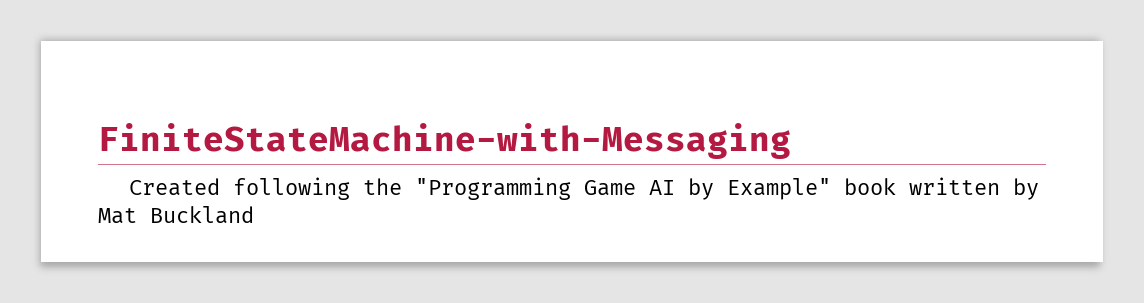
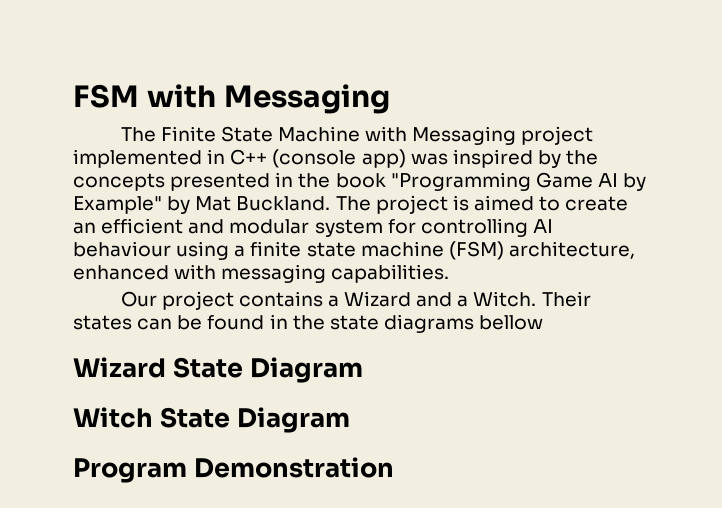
[98,123,791,159] [128,177,402,200] FiniteStateMachine-with-Messaging // Created following the -> [73,84,390,114] [120,126,594,145] [73,149,599,168] [73,172,386,191] FSM with Messaging // The Finite State Machine with Messaging project implemented in C++ (console app) was inspired by the concepts presented in the book
[843,177,1039,200] [98,206,254,224] book written by Mat Buckland -> [167,195,629,214] [73,218,553,237] [73,241,635,260] [73,264,450,283] [120,291,591,310] [73,314,544,333] [73,357,363,383] [73,407,350,433] [73,457,394,483] by Mat Buckland. The project is aimed to create an efficient and modular system for controlling AI behaviour using a finite state machine (FSM) architecture, enhanced with messaging capabilities. // Our project contains a Wizard and a Witch. Their states can be found in the state diagrams bellow // Wizard State Diagram // Witch State Diagram // Program Demonstration

